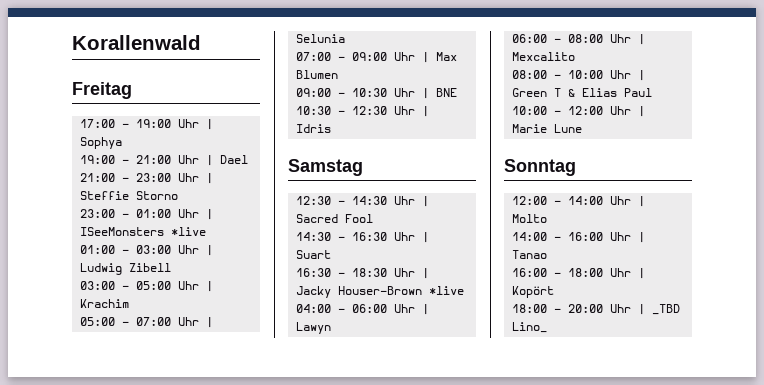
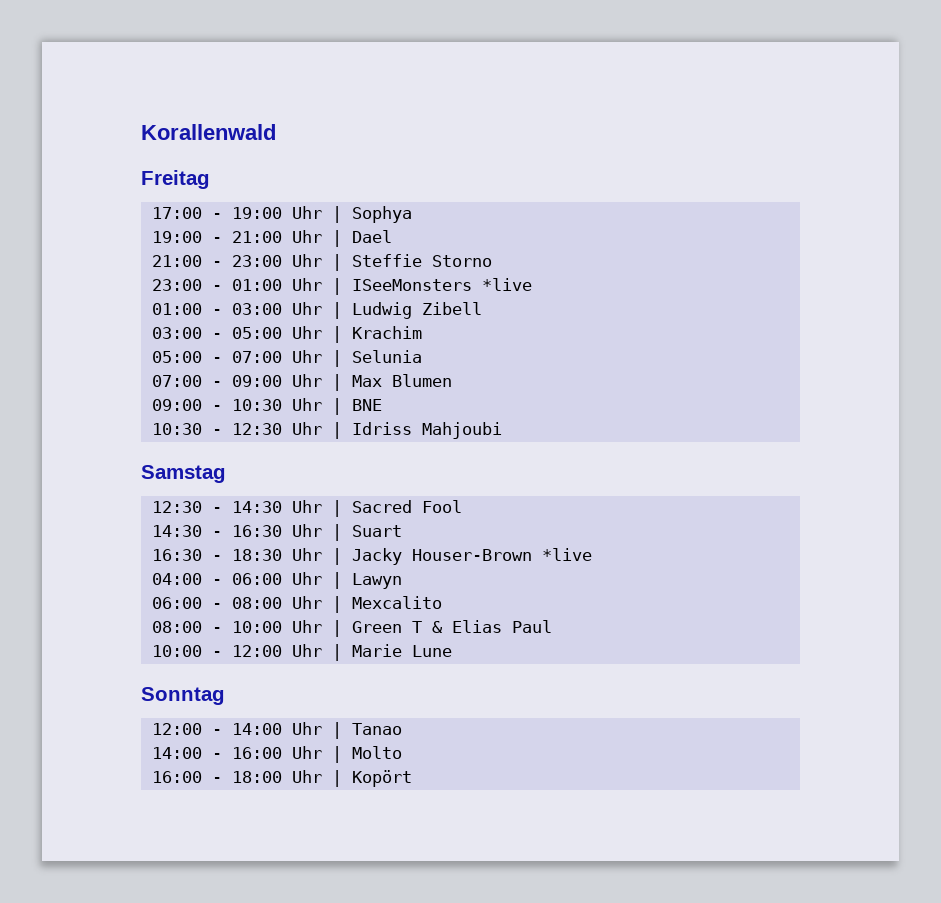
[295,124,331,133] Idris -> [352,422,503,439] Idriss Mahjoubi
[511,214,547,223] Molto -> [352,723,403,735] Tanao
[511,250,547,259] Tanao -> [352,746,403,759] Molto
[511,304,680,315] [511,322,547,333] // 18:00 - 20:00 Uhr | _TBD Lino_ -> (413, 778) none

